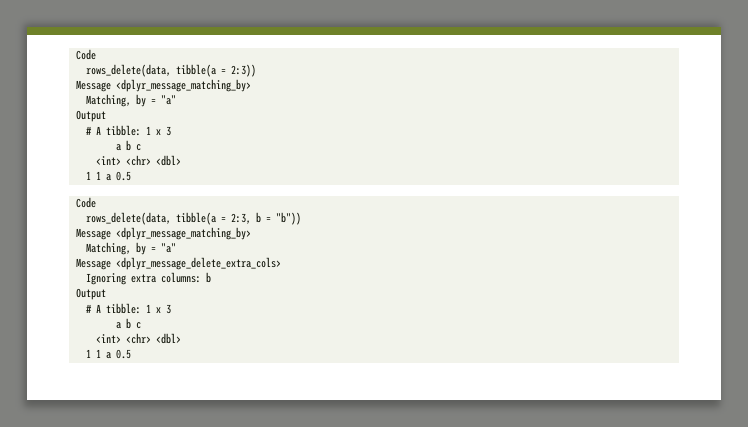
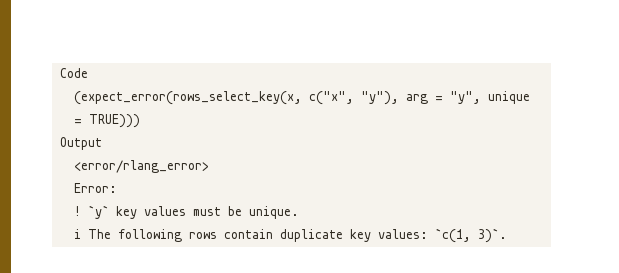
[75,49,96,60] [85,64,256,77] [75,79,251,92] [85,94,176,107] [75,110,106,122] [85,125,171,136] [115,140,141,151] [95,155,181,166] [85,171,131,181] [75,197,96,208] [85,212,301,225] [75,227,251,240] [85,242,176,255] [75,257,281,270] [85,272,211,285] [75,288,106,300] [85,303,171,314] [115,318,141,329] [95,333,181,344] [85,349,131,359] Code // rows_delete(data, tibble(a = 2:3)) // Message <dplyr_message_matching_by> // Matching, by = "a" // Output // # A tibble: 1 x 3 // a b c // <int> <chr> <dbl> // 1 1 a 0.5 // Code // rows_delete(data, tibble(a = 2:3, b = "b")) // Message <dplyr_message_matching_by> // Matching, by = "a" // Message <dplyr_message_delete_extra_cols> // Ignoring extra columns: b // Output // # A tibble: 1 x 3 // a b c // <int> <chr> <dbl> // 1 1 a 0.5 -> [60,68,89,78] [74,91,531,105] [74,114,141,128] [60,137,103,150] [74,160,210,173] [74,183,118,193] [74,205,300,219] [74,228,508,243] Code // (expect_error(rows_select_key(x, c("x", "y"), arg = "y", unique = TRUE))) // Output // <error/rlang_error> // Error: // ! `y` key values must be unique. // i The following rows contain duplicate key values: `c(1, 3)`.

